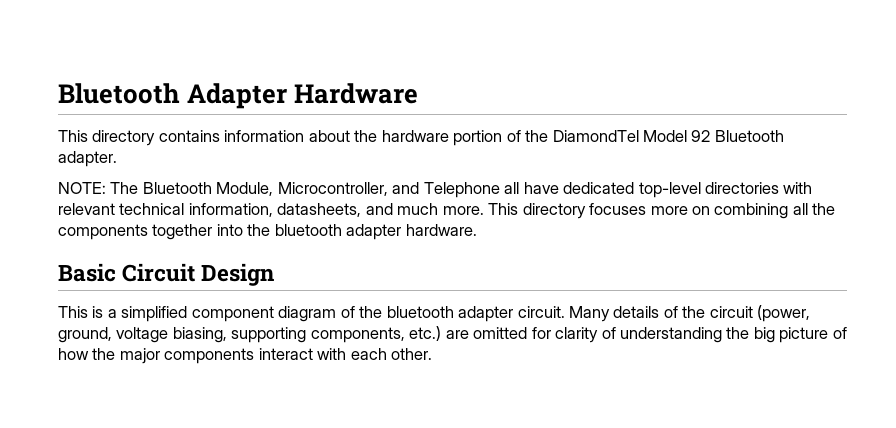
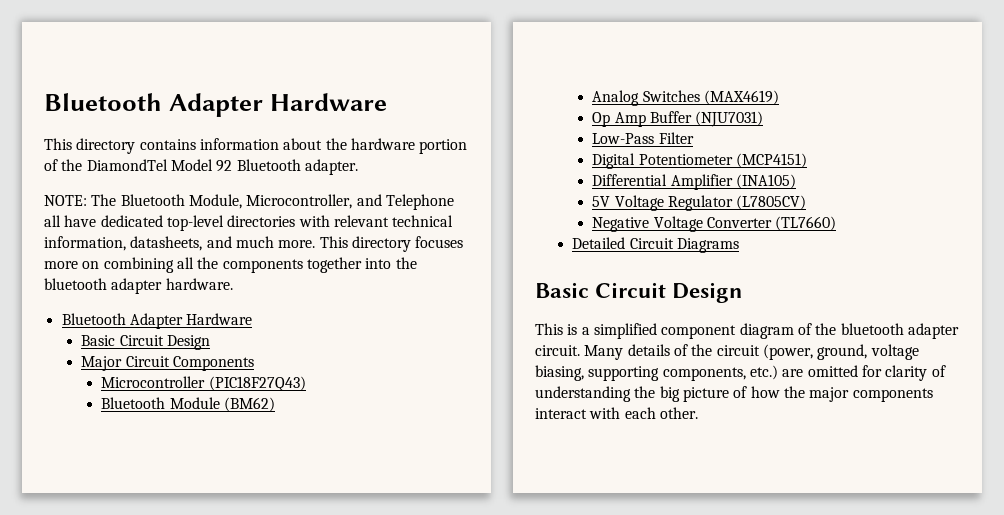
(477, 230) none -> [61,313,253,329] [81,335,211,350] [81,356,255,371] [101,376,306,391] [101,397,275,412] [592,90,779,106] [592,111,764,127] [592,132,694,144] [592,153,807,169] [592,174,796,190] [592,195,807,211] [592,216,837,232] [572,237,740,253] // Bluetooth Adapter Hardware // Basic Circuit Design // Major Circuit Components // Microcontroller (PIC18F27Q43) // Bluetooth Module (BM62) // Analog Switches (MAX4619) // Op Amp Buffer (NJU7031) // Low-Pass Filter // Digital Potentiometer (MCP4151) // Differential Amplifier (INA105) // 5V Voltage Regulator (L7805CV) // Negative Voltage Converter (TL7660) // Detailed Circuit Diagrams

